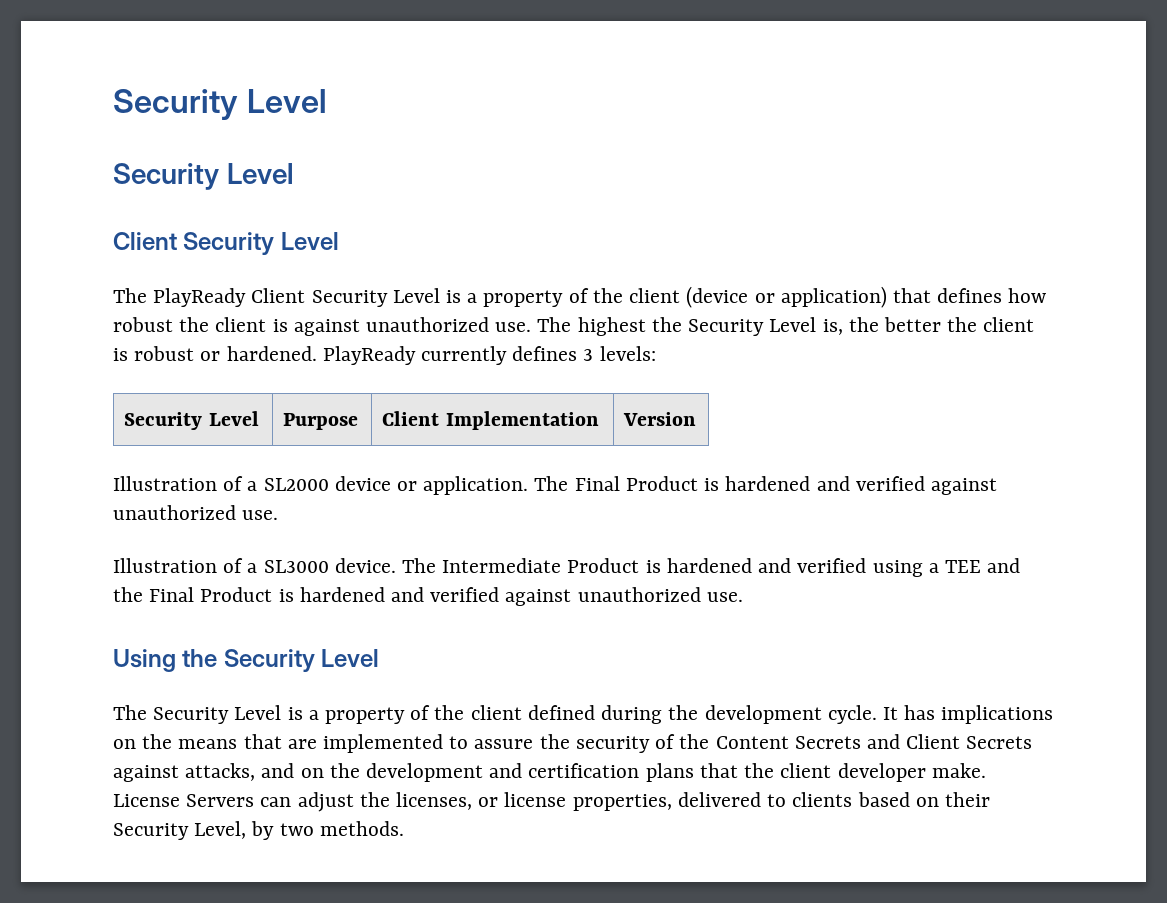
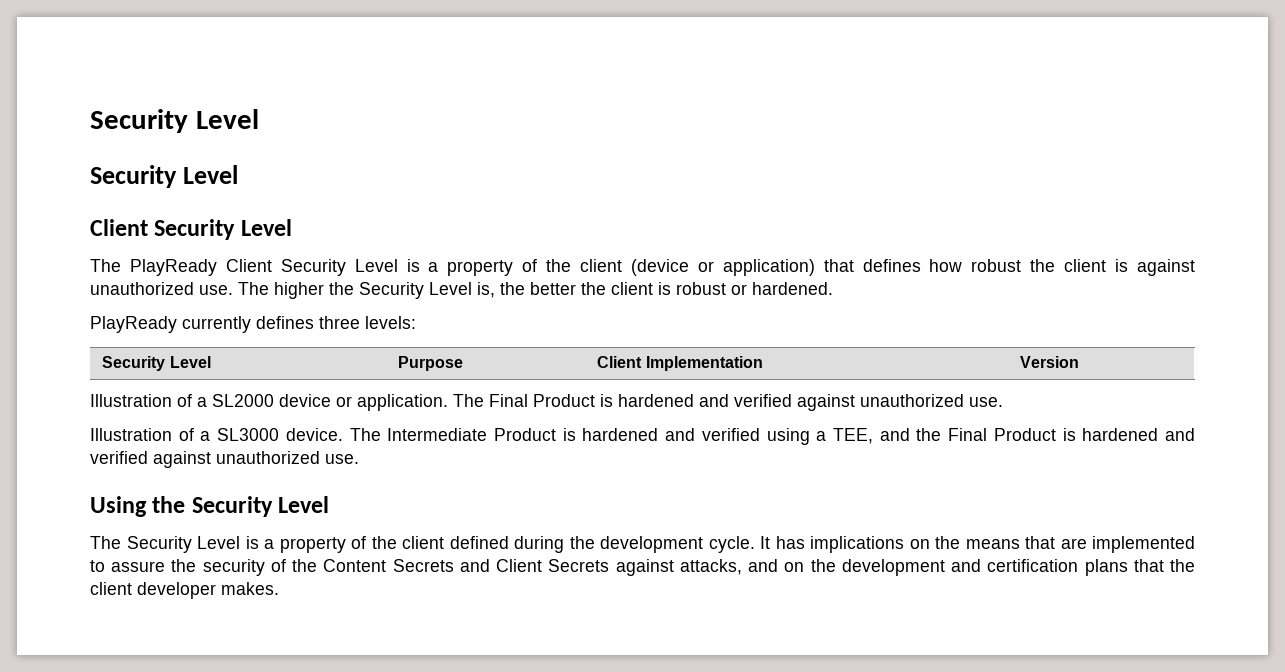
[577,317,646,336] highest -> [274,282,324,299] higher
(317, 353) none -> (833, 288) //
[583,349,594,361] 3 -> [319,316,360,329] three
[944,560,981,573] TEE -> [832,428,873,444] TEE,
[931,763,986,778] [113,792,990,812] [113,821,404,840] make. License Servers can adjust the licenses, or license properties, delivered to clients based on their Security Level, by two methods. -> [221,582,279,595] makes.

